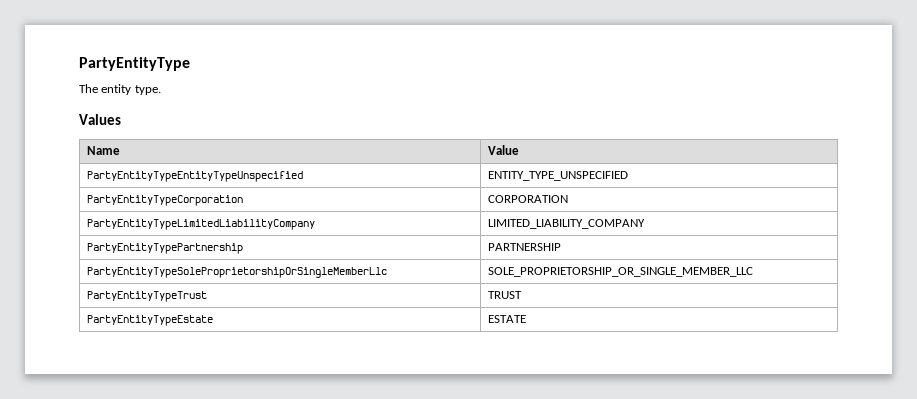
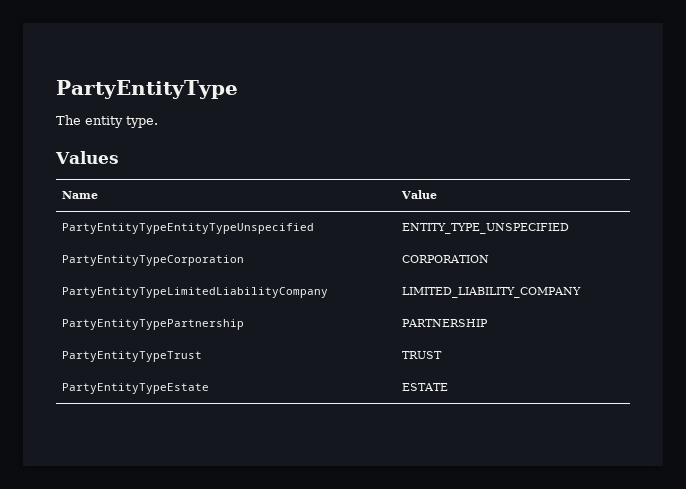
[86,267,387,278] [487,267,753,277] // PartyEntityTypeSoleProprietorshipOrSingleMemberLlc | SOLE_PROPRIETORSHIP_OR_SINGLE_MEMBER_LLC -> (488, 323) none

